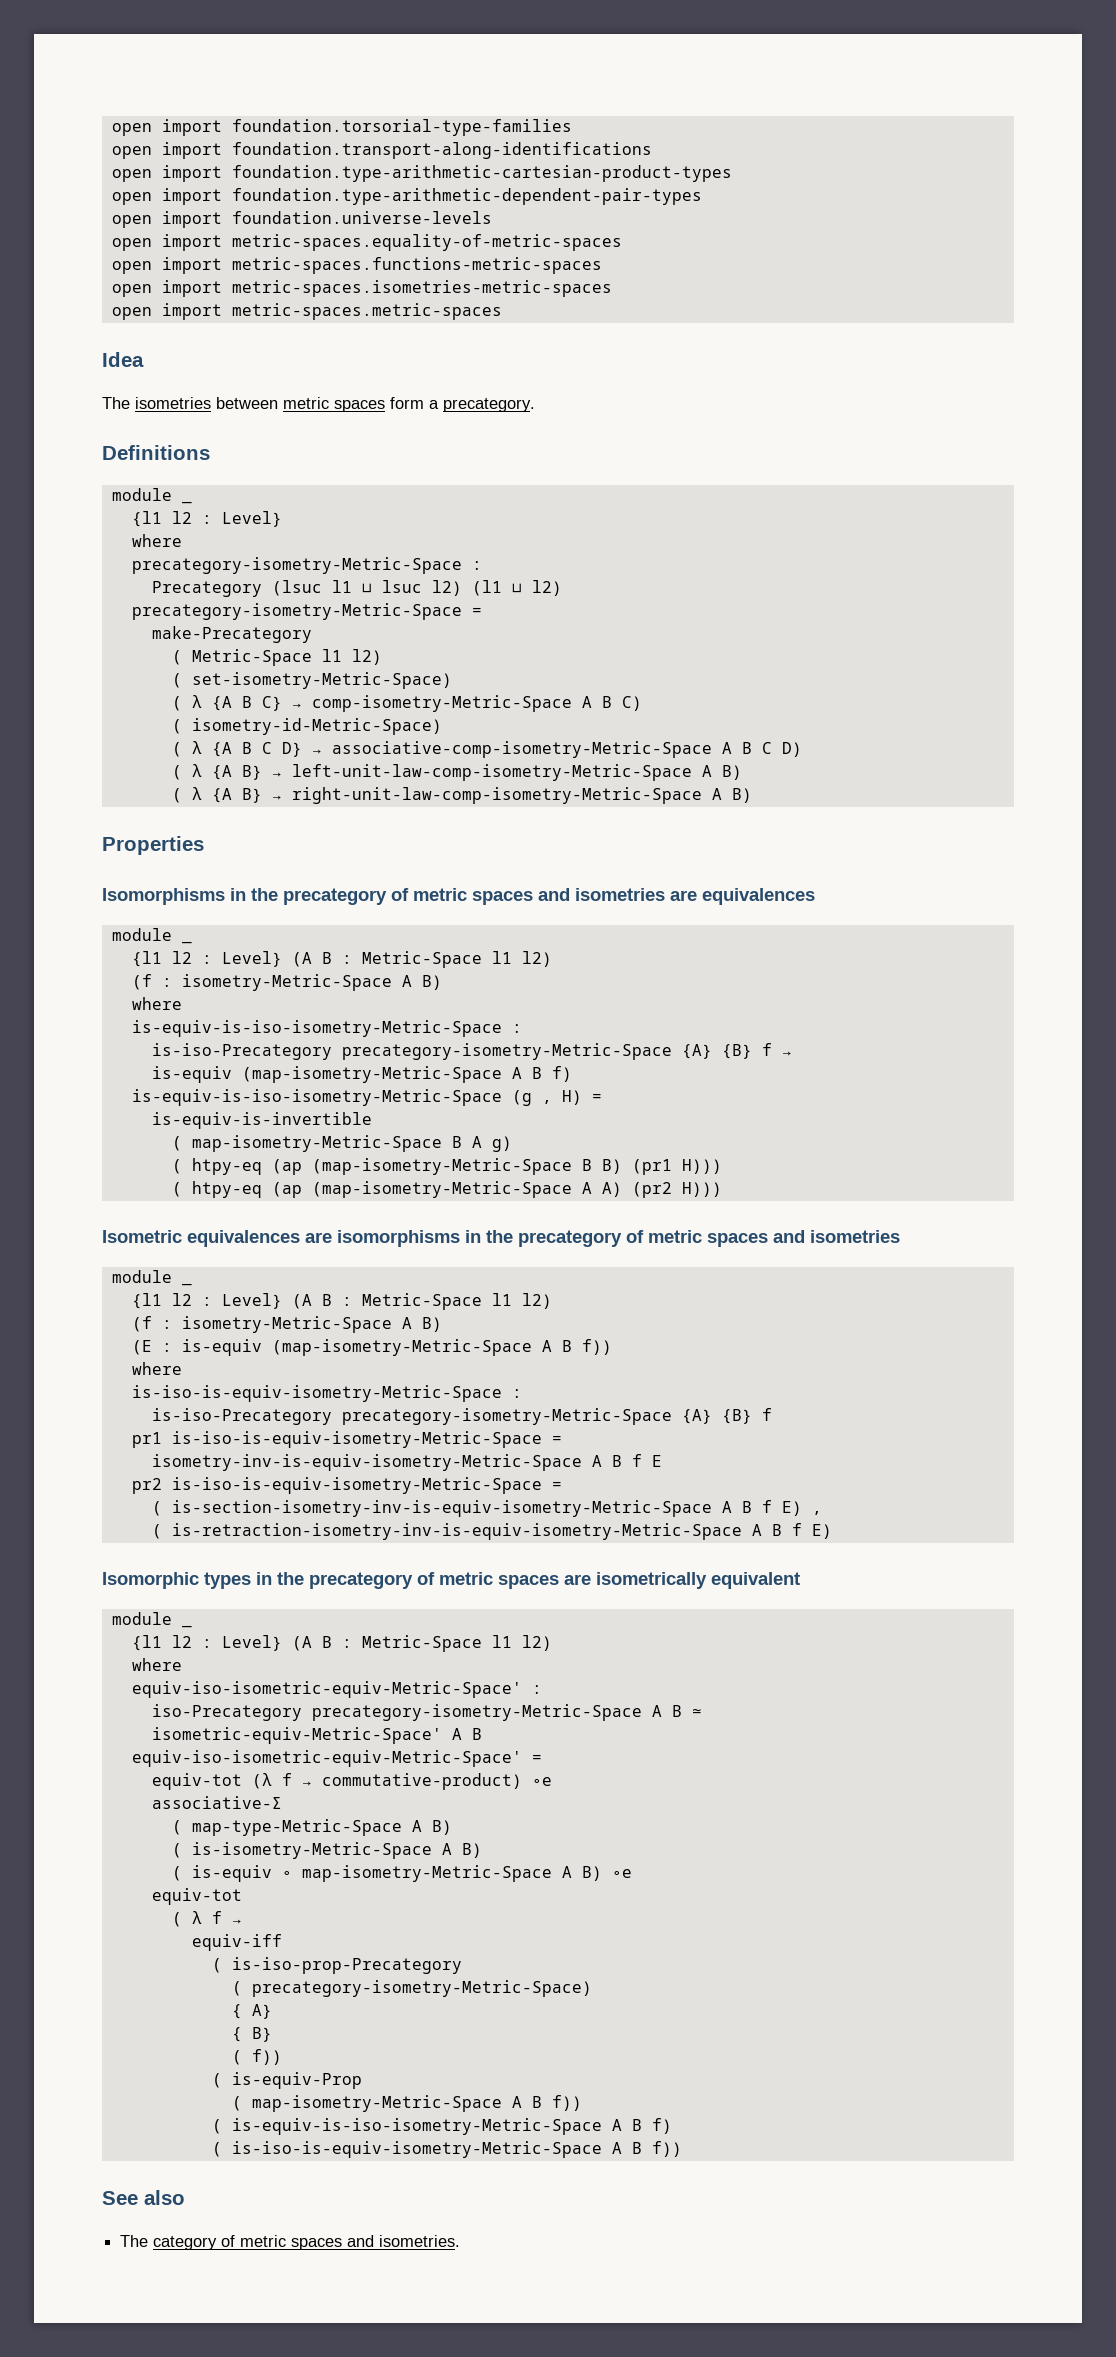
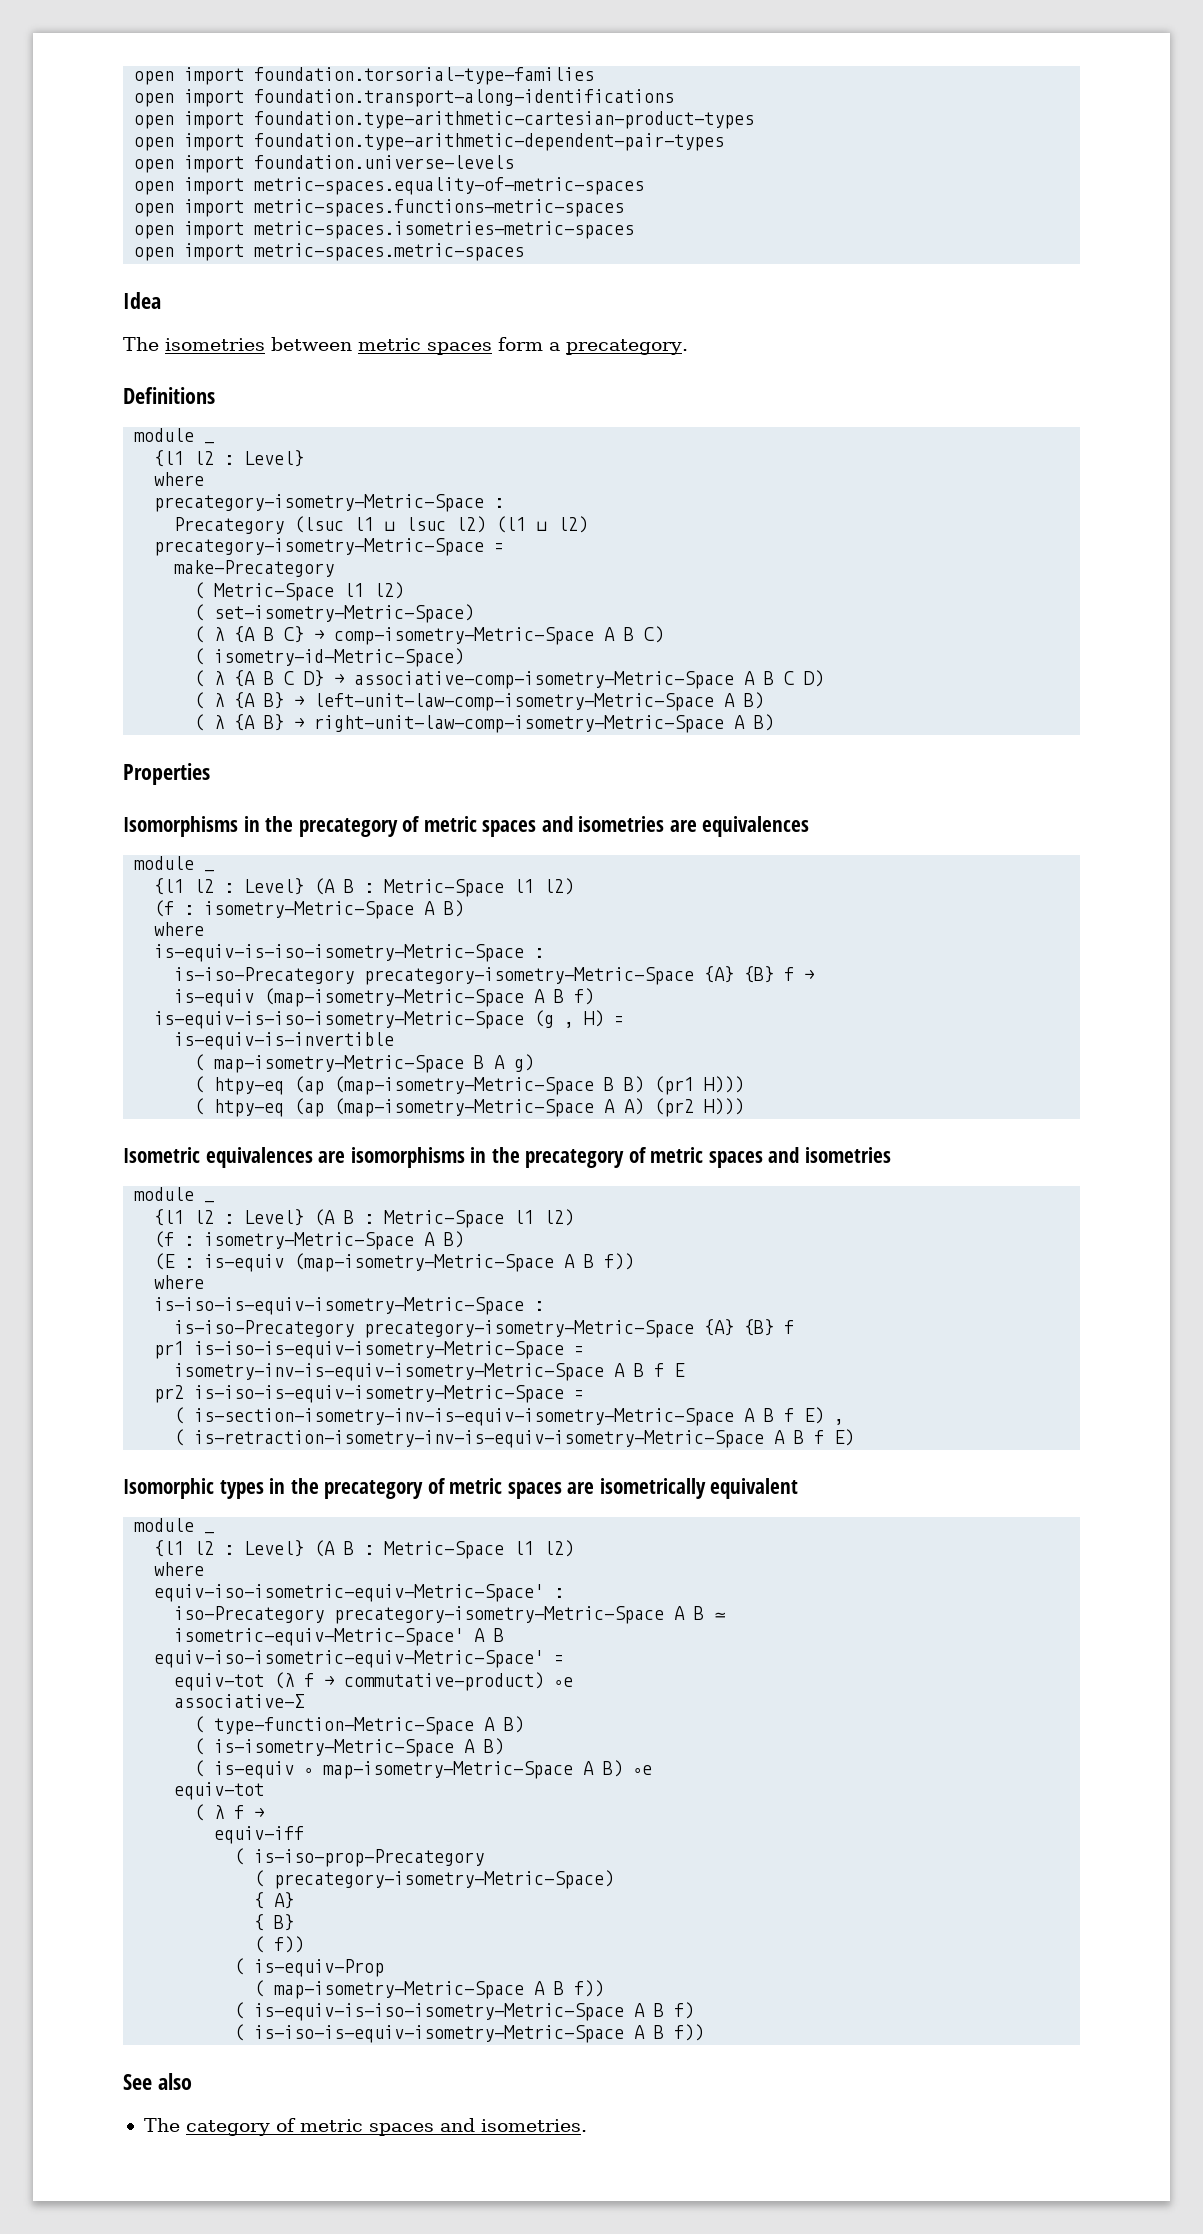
[191,1819,402,1836] map-type-Metric-Space -> [214,1717,475,1735] type-function-Metric-Space

